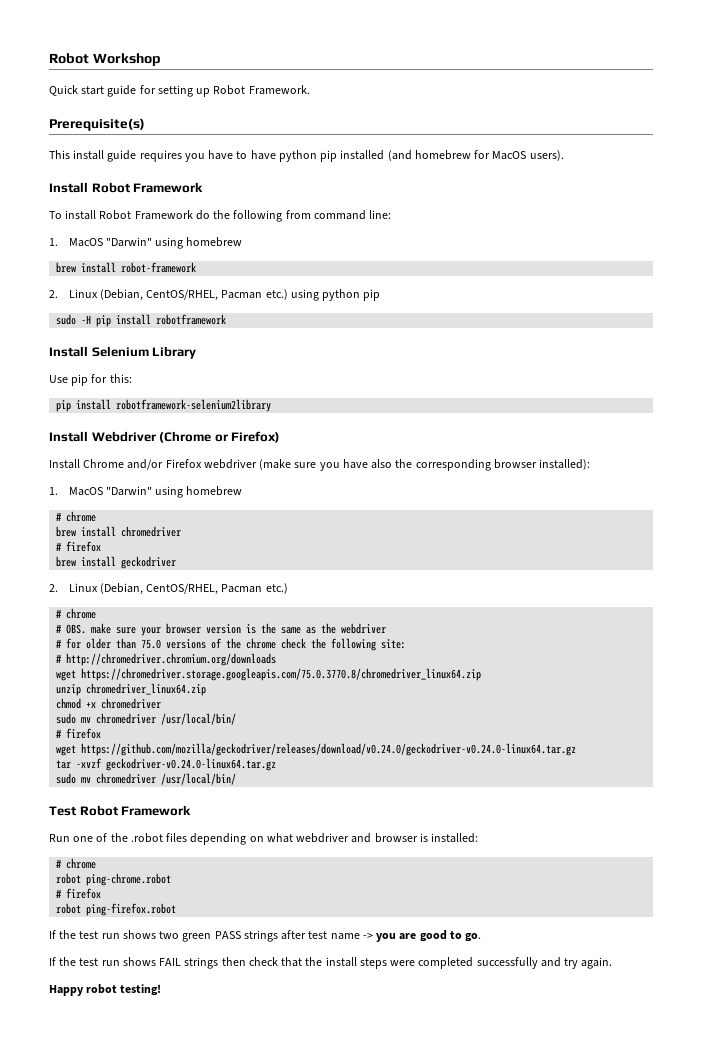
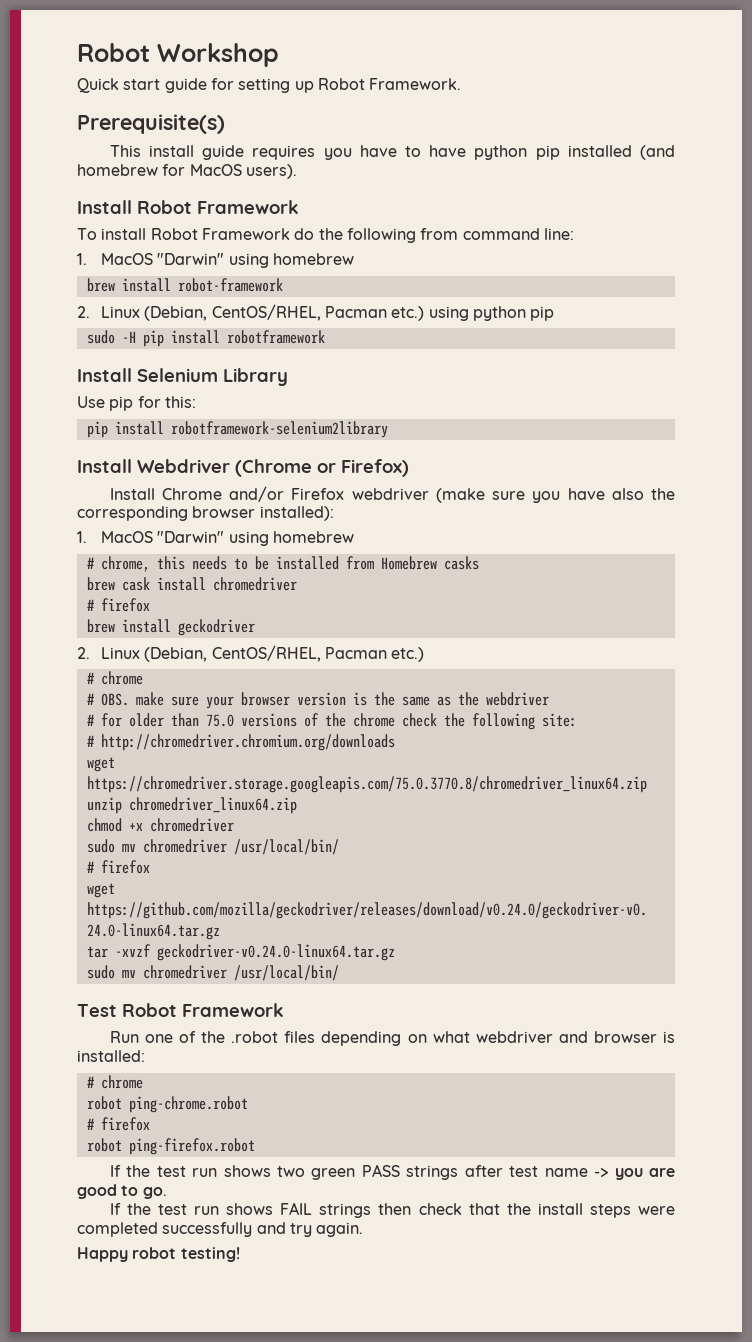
[66,511,97,522] [56,526,77,537] chrome // brew -> [100,556,479,572] [86,577,150,591] chrome, this needs to be installed from Homebrew casks // brew cask

